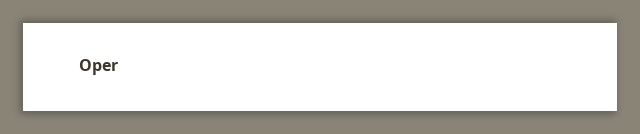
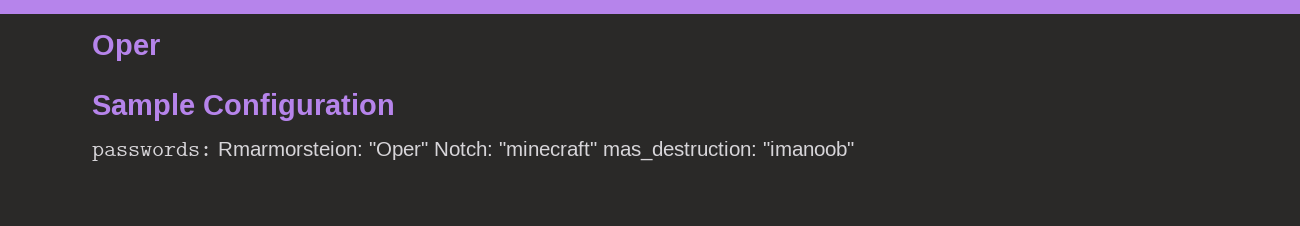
(118, 67) none -> [92,93,395,121] [92,141,854,161] // Sample Configuration // passwords: Rmarmorsteion: "Oper" Notch: "minecraft" mas_destruction: "imanoob"

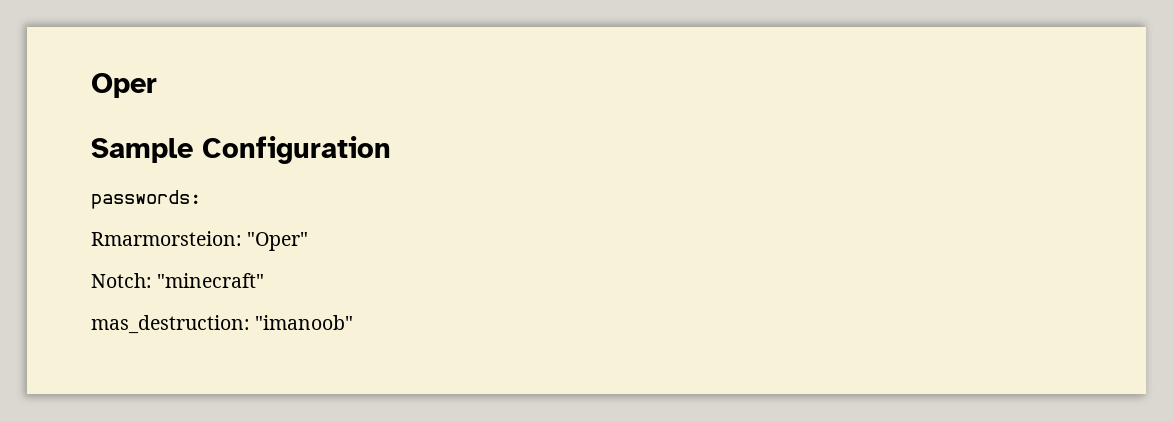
(212, 151) none -> (201, 199) //
(428, 151) none -> (309, 241) //
(597, 148) none -> (265, 280) //

